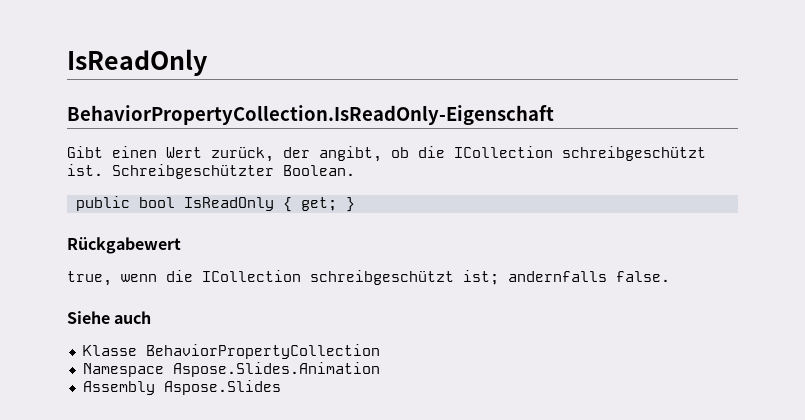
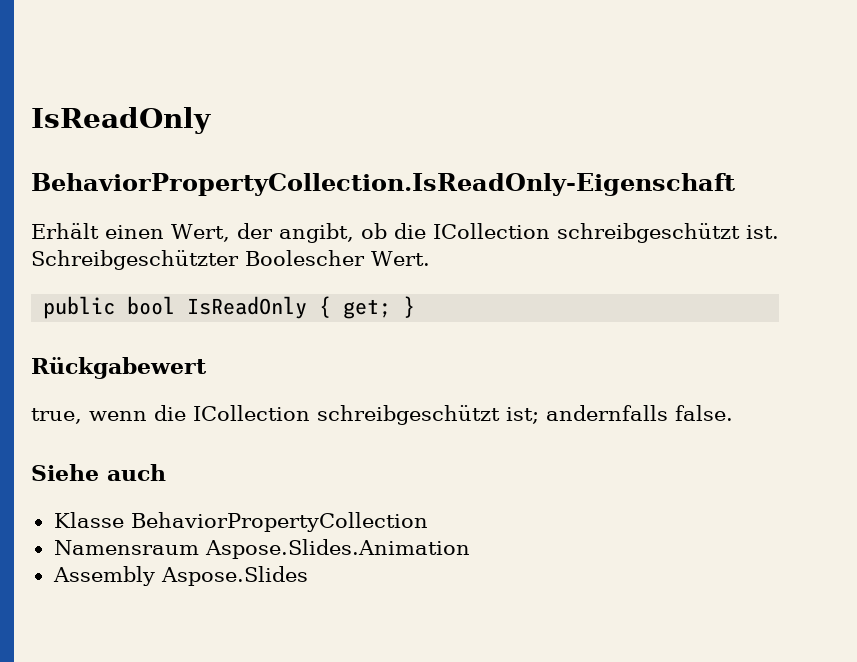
[67,146,274,162] Gibt einen Wert zurück, -> [31,223,231,242] Erhält einen Wert,
[283,165,355,176] Boolean. -> [245,250,430,266] Boolescher Wert.
[82,363,164,377] Namespace -> [53,540,199,555] Namensraum

